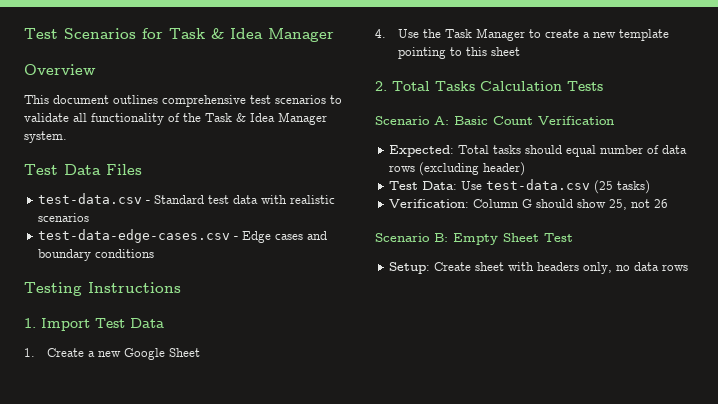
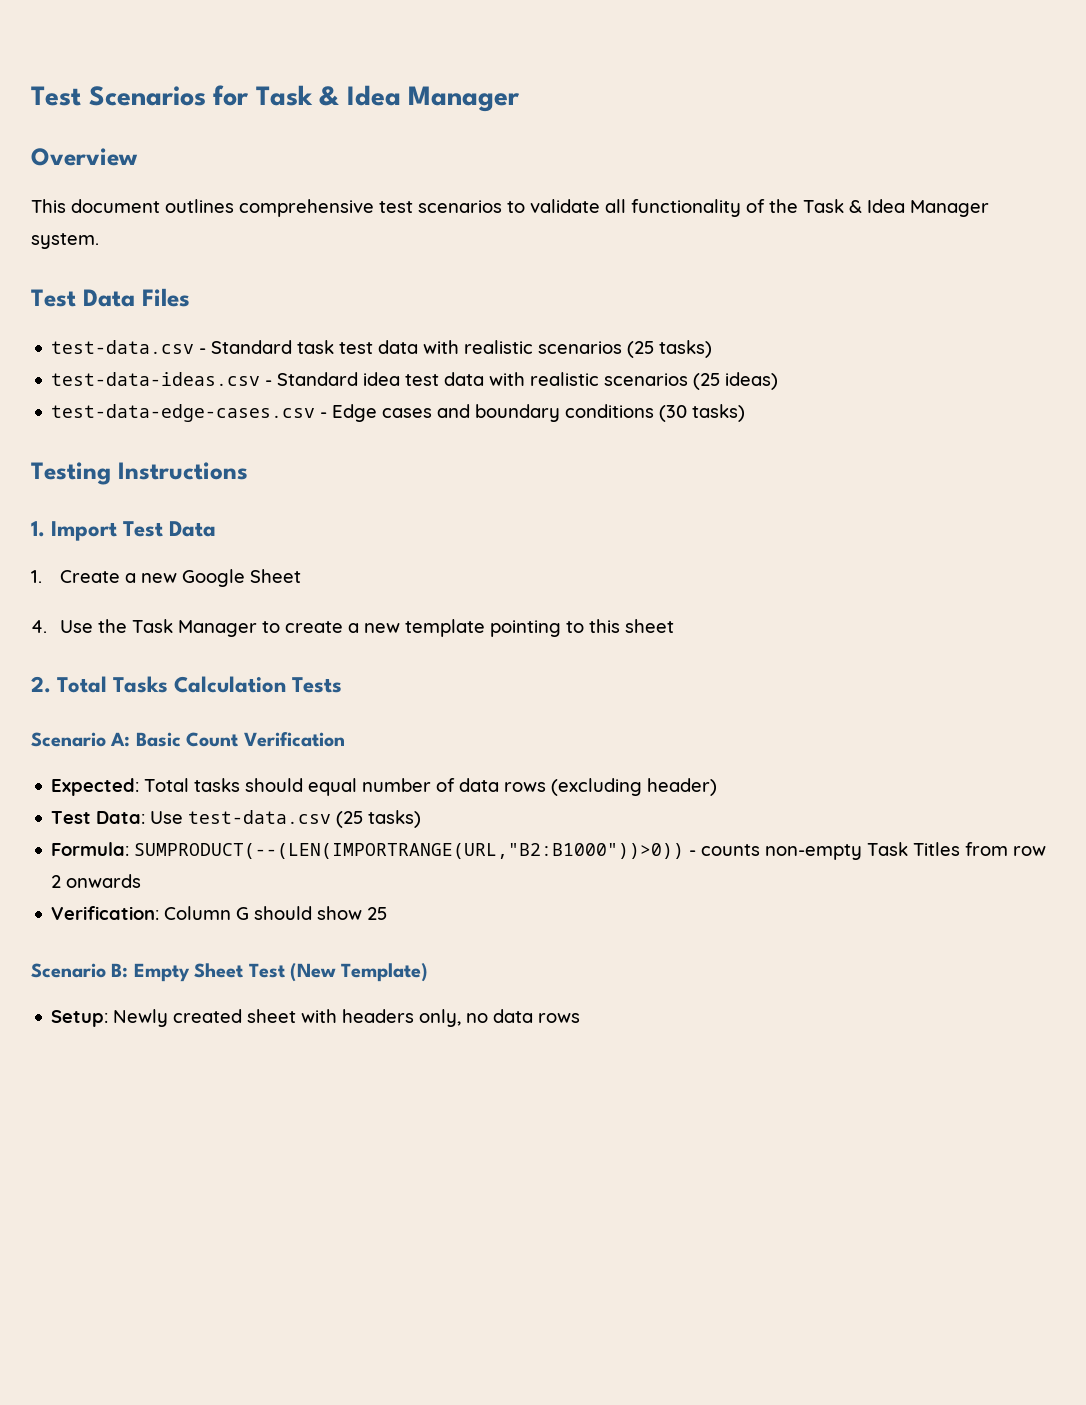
[208,195,336,204] [38,213,90,222] test data with realistic scenarios -> [297,340,713,358] [51,372,779,390] task test data with realistic scenarios (25 tasks) // test-data-ideas.csv - Standard idea test data with realistic scenarios (25 ideas)
(155, 253) none -> [659,404,746,422] (30 tasks)
(651, 187) none -> [51,842,1047,860] [51,874,142,888] // Formula: SUMPRODUCT(--(LEN(IMPORTRANGE(URL,"B2:B1000"))>0)) - counts non-empty Task Titles from row 2 onwards
[609,199,669,210] 25, not 26 -> [367,907,388,920] 25
(573, 237) none -> [290,963,429,982] (New Template)
[434,262,472,271] Create -> [113,1009,243,1027] Newly created

